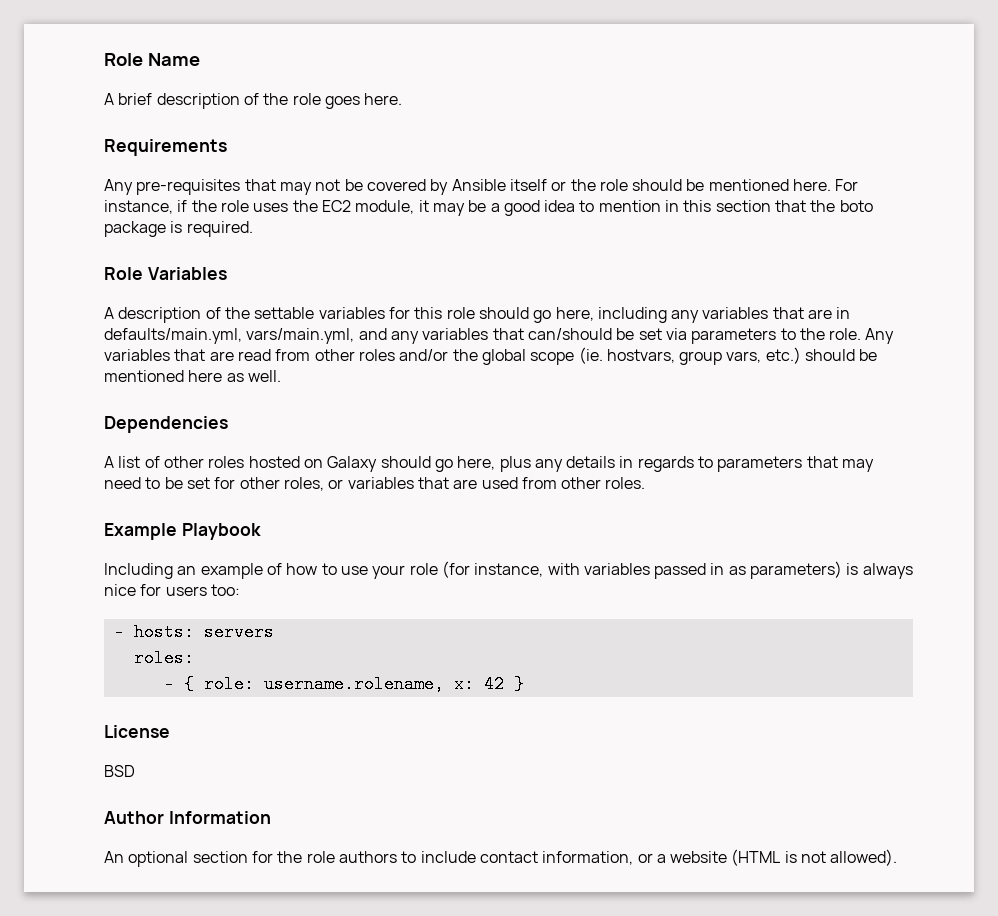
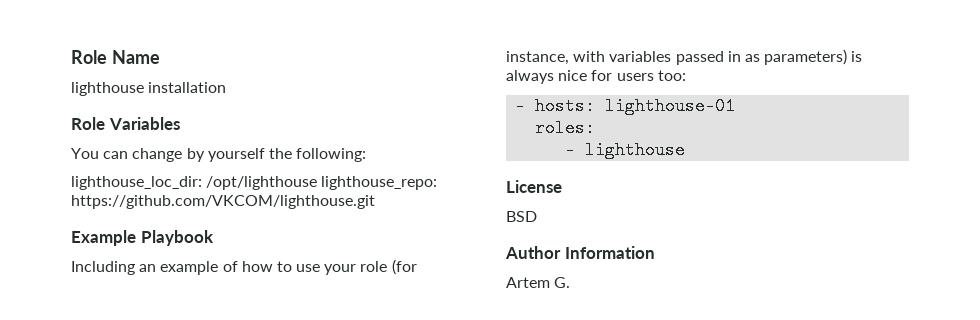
[104,93,403,109] [104,139,227,156] [104,179,859,195] [104,200,873,216] [104,221,253,237] [104,267,227,280] [104,307,851,323] [104,328,895,344] [104,347,878,365] [104,370,281,382] [104,416,228,433] [104,456,875,472] [104,477,646,491] A brief description of the role goes here. // Requirements // Any pre-requisites that may not be covered by Ansible itself or the role should be mentioned here. For instance, if the role uses the EC2 module, it may be a good idea to mention in this section that the boto package is required. // Role Variables // A description of the settable variables for this role should go here, including any variables that are in defaults/main.yml, vars/main.yml, and any variables that can/should be set via parameters to the role. Any variables that are read from other roles and/or the global scope (ie. hostvars, group vars, etc.) should be mentioned here as well. // Dependencies // A list of other roles hosted on Galaxy should go here, plus any details in regards to parameters that may need to be set for other roles, or variables that are used from other roles. -> [71,82,227,96] [71,117,180,130] [71,148,367,162] [71,176,438,190] [71,195,375,209] lighthouse installation // Role Variables // You can change by yourself the following: // lighthouse_loc_dir: /opt/lighthouse lighthouse_repo: https://github.com/VKCOM/lighthouse.git
[203,623,274,641] servers -> [605,97,736,115] lighthouse-01
[183,675,524,693] [104,725,170,738] [104,765,135,777] [104,811,271,824] [104,849,898,867] { role: username.rolename, x: 42 } // License // BSD // Author Information // An optional section for the role authors to include contact information, or a website (HTML is not allowed). -> [585,141,686,159] [506,180,562,193] [506,211,537,222] [505,246,655,259] [506,277,571,288] lighthouse // License // BSD // Author Information // Artem G.

